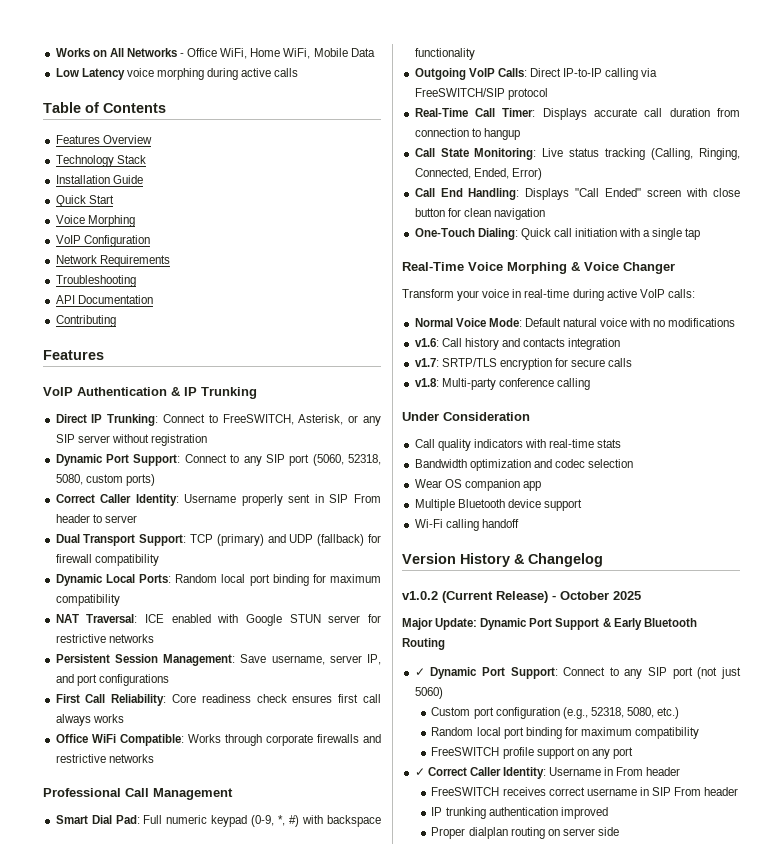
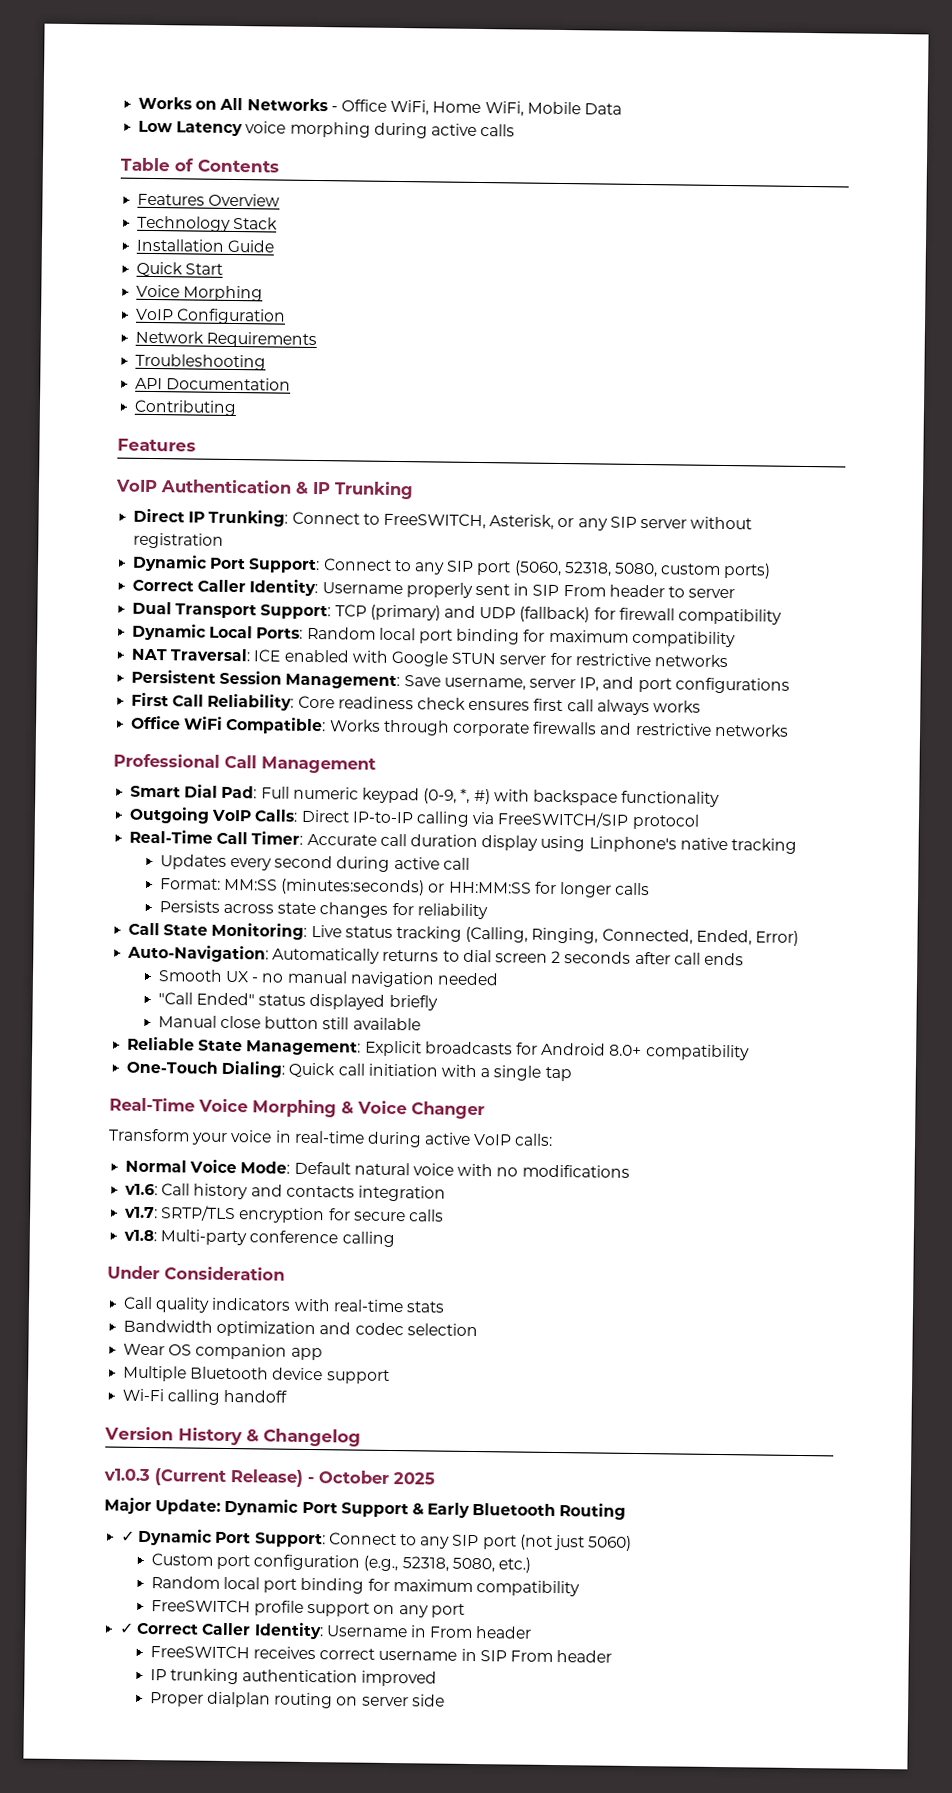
[542,108,740,120] [414,128,520,140] Displays accurate call duration from connection to hangup -> [306,833,797,854] [159,854,470,872] [159,878,651,898] [158,900,488,920] Accurate call duration display using Linphone's native tracking // Updates every second during active call // Format: MM:SS (minutes:seconds) or HH:MM:SS for longer calls // Persists across state changes for reliability
[414,188,740,200] [414,208,545,220] Call End Handling: Displays "Call Ended" screen with close button for clean navigation -> [127,944,744,966] [157,969,499,988] [157,992,438,1011] [157,1015,421,1031] [127,1036,750,1061] Auto-Navigation: Automatically returns to dial screen 2 seconds after call ends // Smooth UX - no manual navigation needed // "Call Ended" status displayed briefly // Manual close button still available // Reliable State Management: Explicit broadcasts for Android 8.0+ compatibility
[402,591,438,600] v1.0.2 -> [103,1468,150,1482] v1.0.3

